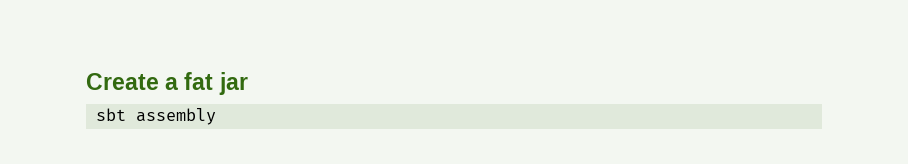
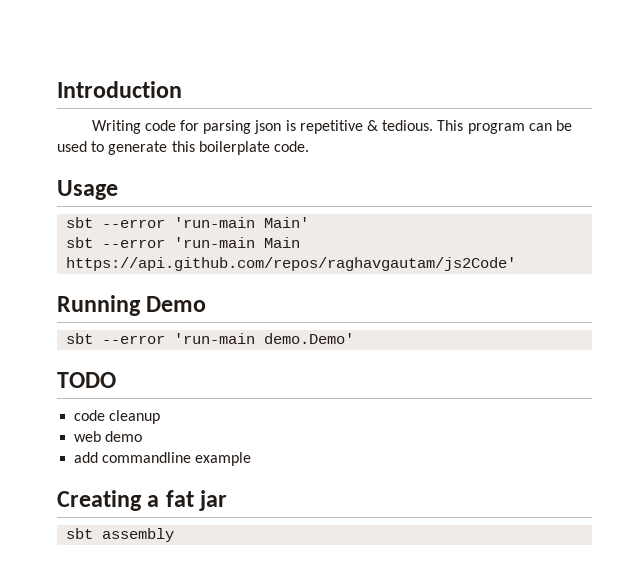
[86,73,159,90] Create -> [57,81,182,98] [91,120,572,134] [57,141,309,155] [57,180,118,200] [66,217,310,228] [66,237,301,248] [66,257,517,271] [57,295,207,316] [66,333,355,344] [57,372,116,388] [74,410,161,424] [74,431,143,442] [74,452,252,466] [57,490,142,511] Introduction // Writing code for parsing json is repetitive & tedious. This program can be used to generate this boilerplate code. // Usage // sbt --error 'run-main Main' // sbt --error 'run-main Main https://api.github.com/repos/raghavgautam/js2Code' // Running Demo // sbt --error 'run-main demo.Demo' // TODO // code cleanup // web demo // add commandline example // Creating

